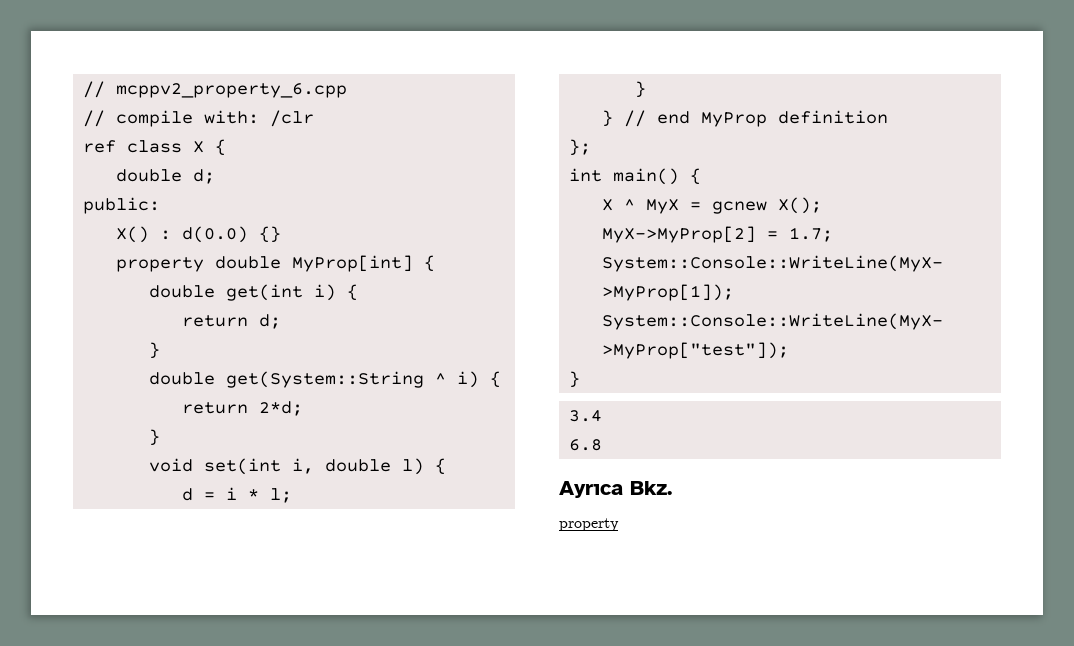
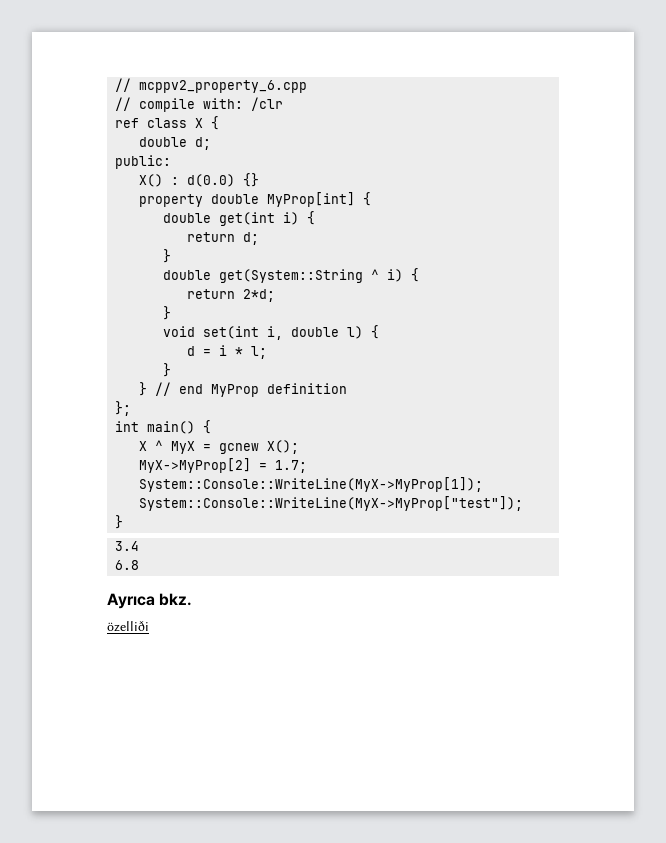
[630,481,672,495] [559,518,619,531] Bkz. // property -> [159,593,193,606] [107,621,149,632] bkz. // özelliði

